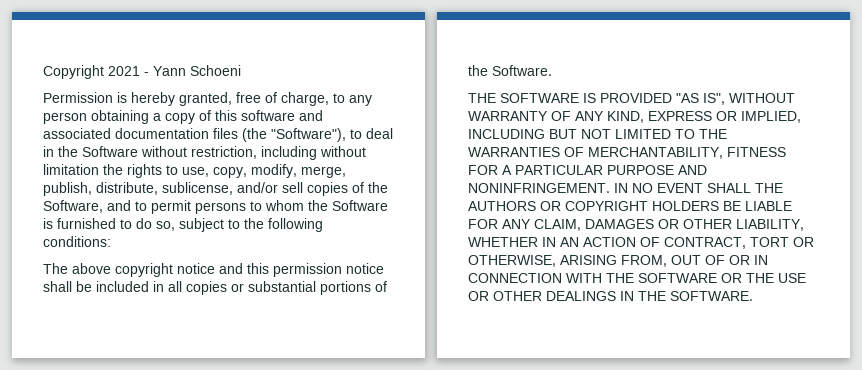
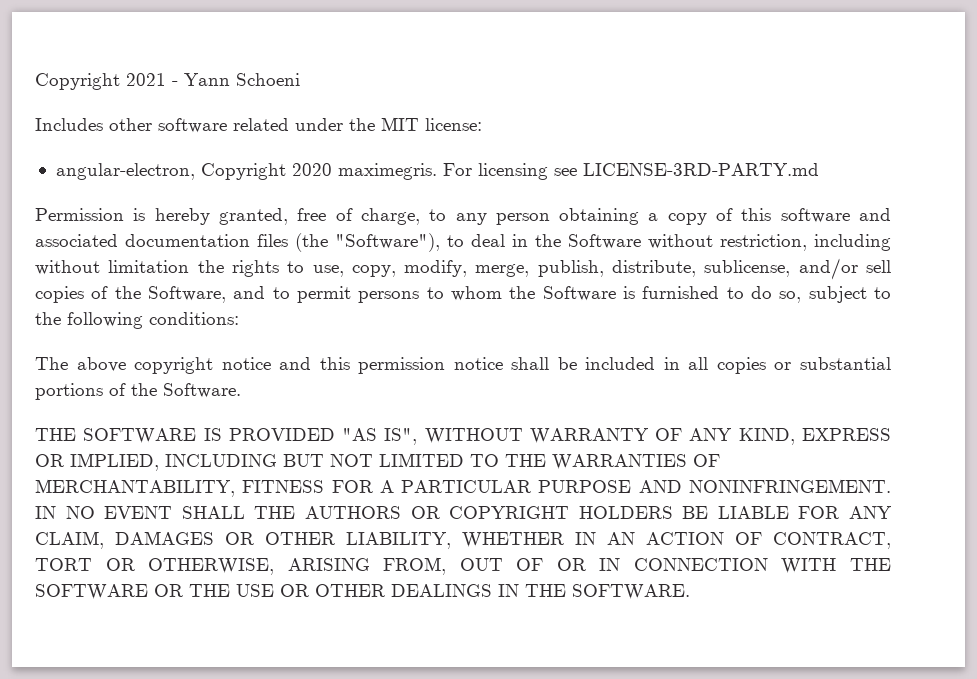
(241, 70) none -> [35,117,482,133] [55,163,819,180] // Includes other software related under the MIT license: // angular-electron, Copyright 2020 maximegris. For licensing see LICENSE-3RD-PARTY.md

